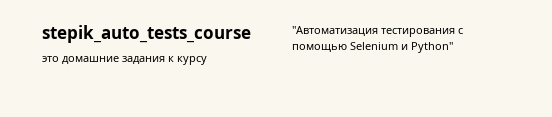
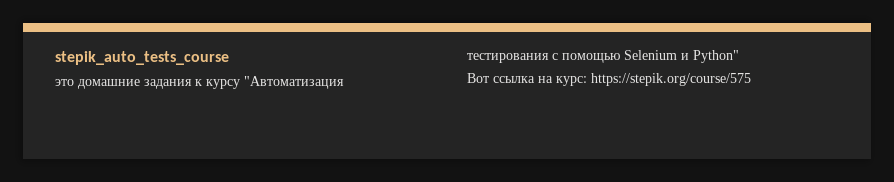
(453, 47) none -> [467,73,751,86] // Вот ссылка на курс: https://stepik.org/course/575

